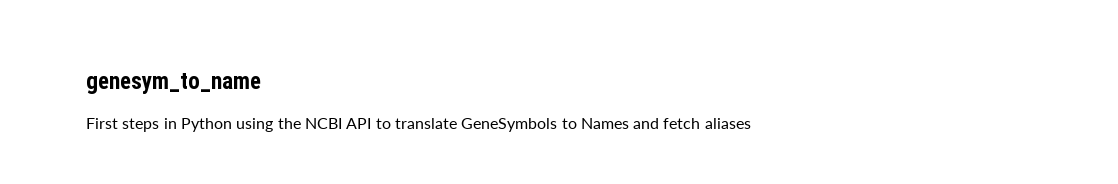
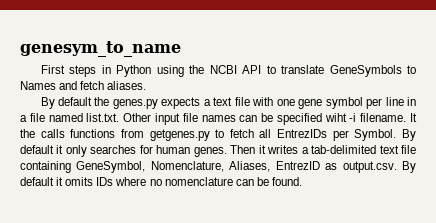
[704,118,751,129] aliases -> [107,81,147,90] [40,97,417,109] [20,113,417,125] [20,129,416,141] [20,145,416,157] [20,161,416,173] [20,177,302,186] aliases. // By default the genes.py expects a text file with one gene symbol per line in a file named list.txt. Other input file names can be specified wiht -i filename. It the calls functions from getgenes.py to fetch all EntrezIDs per Symbol. By default it only searches for human genes. Then it writes a tab-delimited text file containing GeneSymbol, Nomenclature, Aliases, EntrezID as output.csv. By default it omits IDs where no nomenclature can be found.

